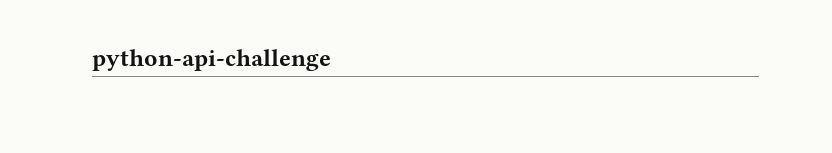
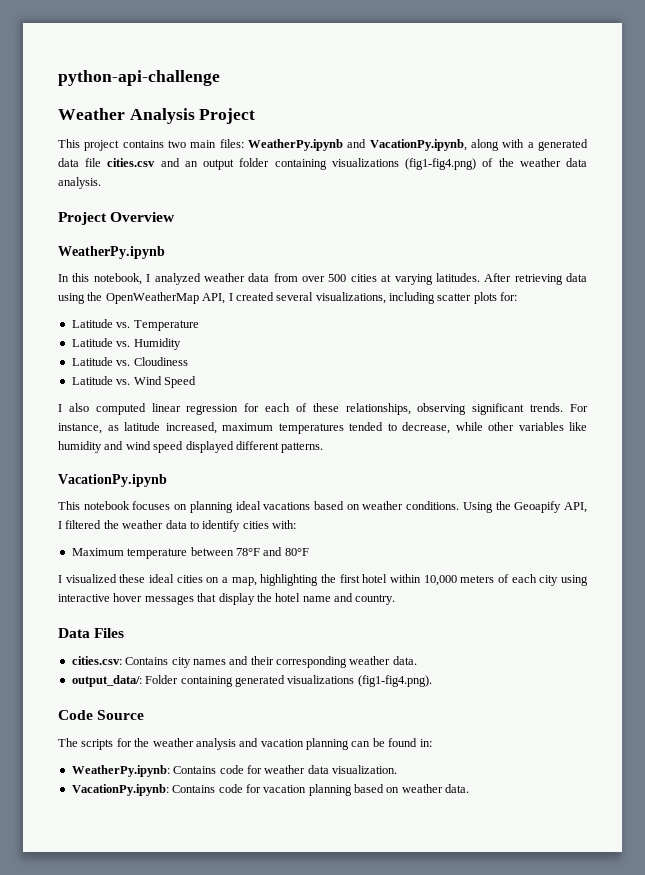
(331, 60) none -> [58,108,256,124] [58,139,588,151] [58,158,587,170] [58,177,101,189] [58,212,176,225] [58,246,165,259] [58,273,587,285] [58,292,518,304] [71,319,199,331] [71,338,181,350] [71,357,188,366] [71,376,196,388] [58,403,588,415] [58,422,587,434] [58,441,324,453] [58,474,167,487] [58,501,587,513] [58,520,296,532] [71,547,309,559] [58,574,589,586] [58,593,396,605] [58,628,125,638] [71,656,417,668] [71,675,432,687] [58,710,145,720] [58,738,432,750] [71,765,397,777] [71,784,470,796] // Weather Analysis Project // This project contains two main files: WeatherPy.ipynb and VacationPy.ipynb, along with a generated data file cities.csv and an output folder containing visualizations (fig1-fig4.png) of the weather data analysis. // Project Overview // WeatherPy.ipynb // In this notebook, I analyzed weather data from over 500 cities at varying latitudes. After retrieving data using the OpenWeatherMap API, I created several visualizations, including scatter plots for: // Latitude vs. Temperature // Latitude vs. Humidity // Latitude vs. Cloudiness // Latitude vs. Wind Speed // I also computed linear regression for each of these relationships, observing significant trends. For instance, as latitude increased, maximum temperatures tended to decrease, while other variables like humidity and wind speed displayed different patterns. // VacationPy.ipynb // This notebook focuses on planning ideal vacations based on weather conditions. Using the Geoapify API, I filtered the weather data to identify cities with: // Maximum temperature between 78°F and 80°F // I visualized these ideal cities on a map, highlighting the first hotel within 10,000 meters of each city using interactive hover messages that display the hotel name and country. // Data Files // cities.csv: Contains city names and their corresponding weather data. // output_data/: Folder containing generated visualizations (fig1-fig4.png). // Code Source // The scripts for the weather analysis and vacation planning can be found in: // WeatherPy.ipynb: Contains code for weather data visualization. // VacationPy.ipynb: Contains code for vacation planning based on weather data.

